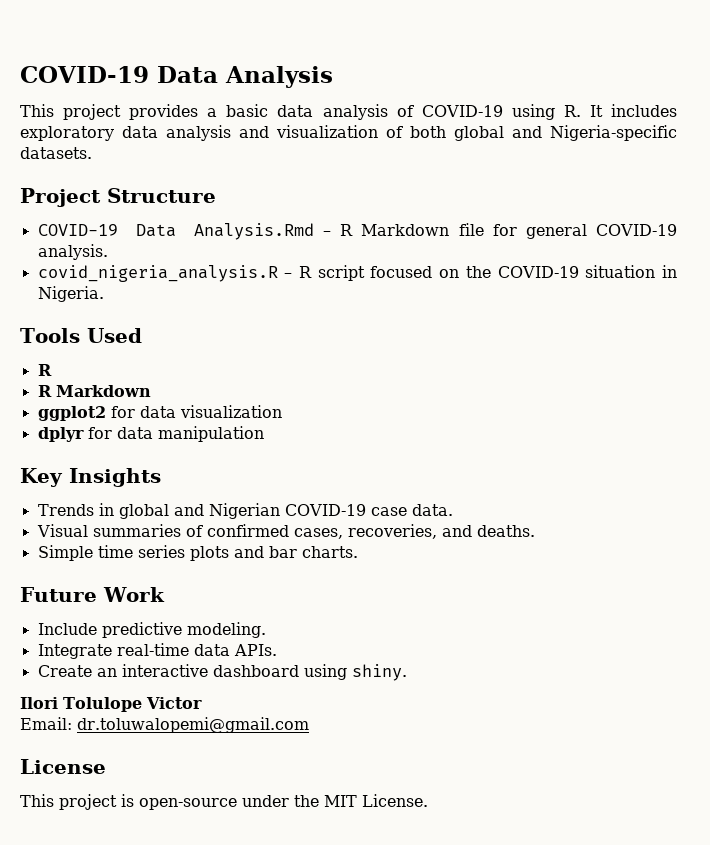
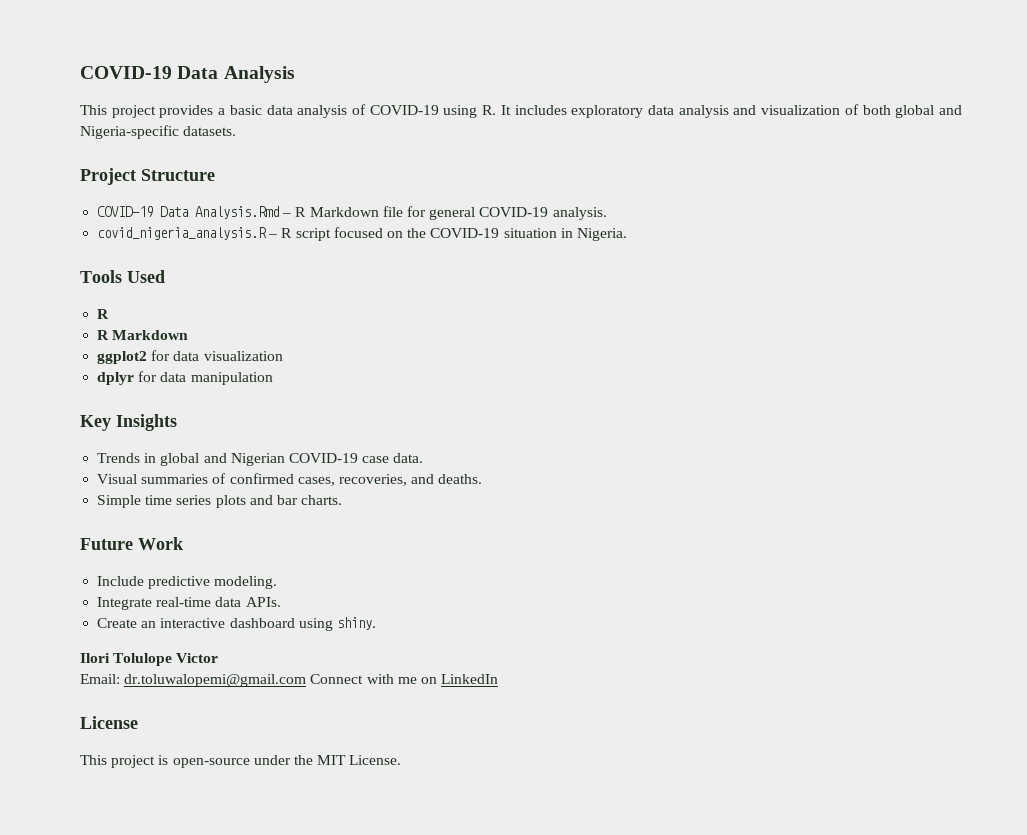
(309, 725) none -> [310,674,499,684] Connect with me on LinkedIn

